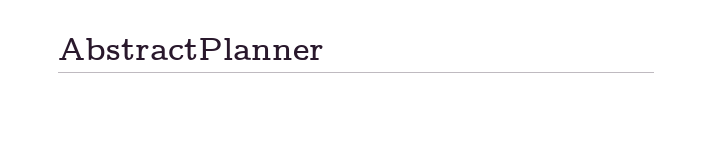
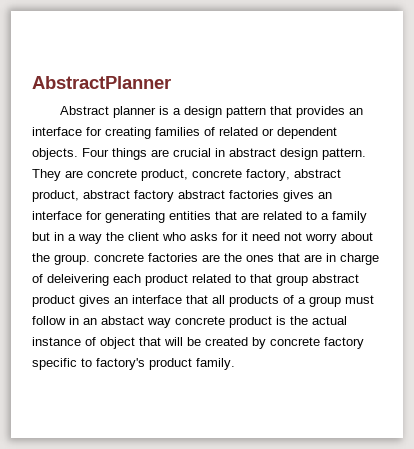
(324, 49) none -> [59,106,363,118] [32,127,337,139] [32,148,366,160] [32,169,341,181] [32,190,332,202] [32,211,367,223] [32,232,373,244] [32,253,379,265] [32,274,359,286] [32,295,374,307] [32,316,347,328] [32,337,364,349] [32,358,235,370] // Abstract planner is a design pattern that provides an interface for creating families of related or dependent objects. Four things are crucial in abstract design pattern. They are concrete product, concrete factory, abstract product, abstract factory abstract factories gives an interface for generating entities that are related to a family but in a way the client who asks for it need not worry about the group. concrete factories are the ones that are in charge of deleivering each product related to that group abstract product gives an interface that all products of a group must follow in an abstact way concrete product is the actual instance of object that will be created by concrete factory specific to factory's product family.

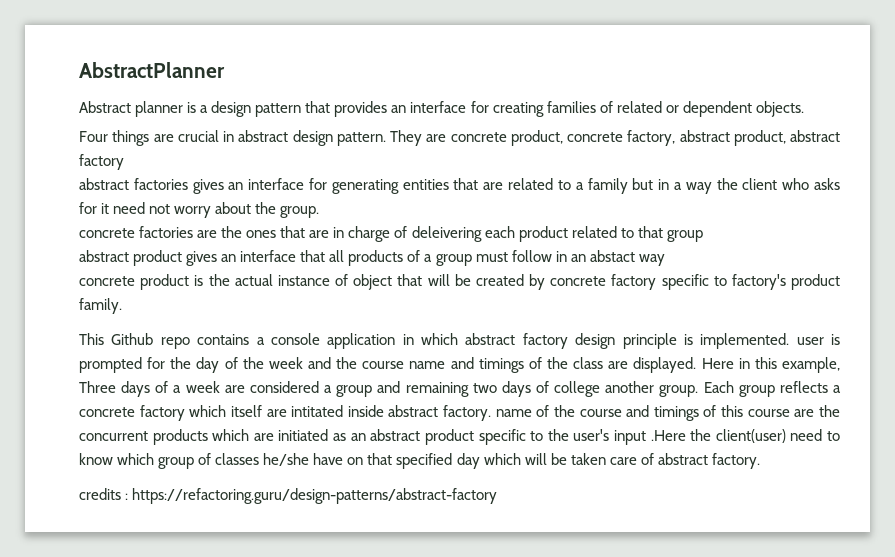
(78, 154) none -> (804, 109) //
(174, 196) none -> (124, 162) //
(90, 259) none -> (320, 212) //
(308, 280) none -> (703, 236) //
(171, 323) none -> (665, 260) //
(235, 364) none -> [79,333,840,349] [79,357,840,373] [79,381,841,397] [79,405,841,421] [79,429,840,445] [79,453,760,469] [79,488,498,504] // This Github repo contains a console application in which abstract factory design principle is implemented. user is prompted for the day of the week and the course name and timings of the class are displayed. Here in this example, Three days of a week are considered a group and remaining two days of college another group. Each group reflects a concrete factory which itself are intitated inside abstract factory. name of the course and timings of this course are the concurrent products which are initiated as an abstract product specific to the user's input .Here the client(user) need to know which group of classes he/she have on that specified day which will be taken care of abstract factory. // credits : https://refactoring.guru/design-patterns/abstract-factory

